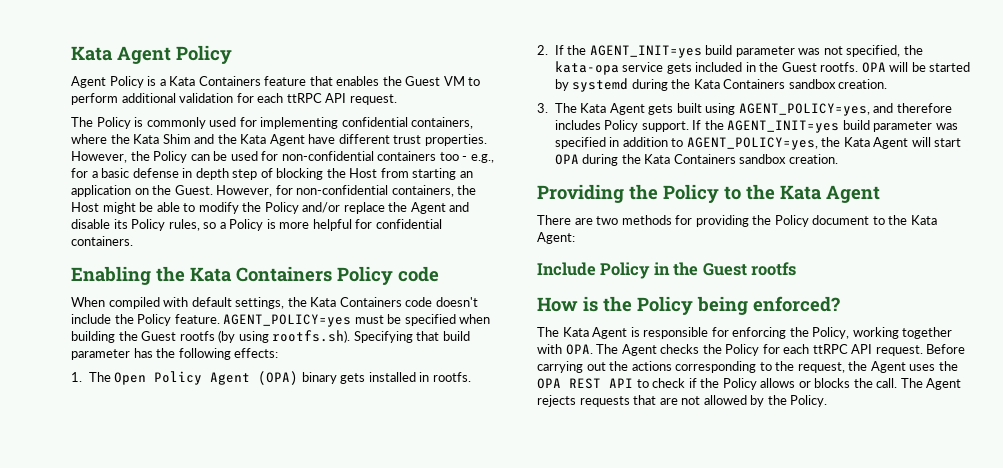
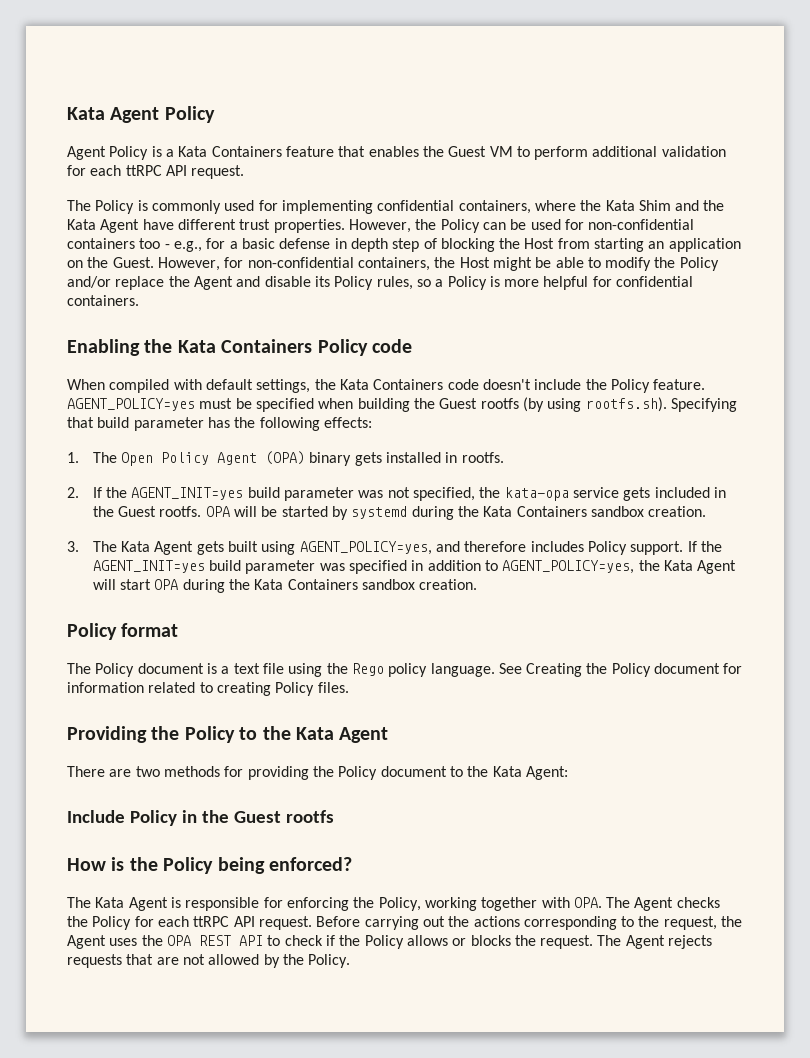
(838, 159) none -> [67,623,179,640] [67,663,743,677] [67,682,349,696] // Policy format // The Policy document is a text file using the Rego policy language. See Creating the Policy document for information related to creating Policy files.
[876,378,898,388] call. -> [540,935,594,949] request.

